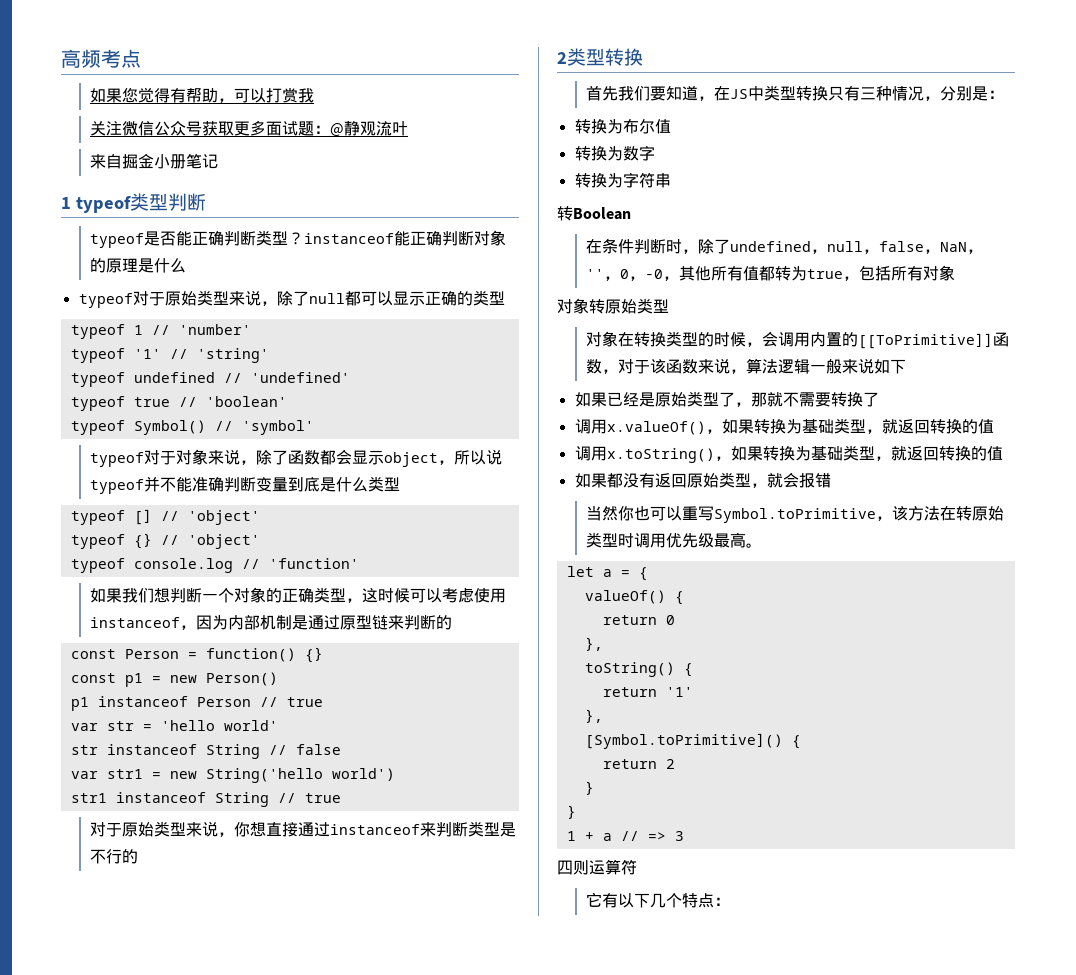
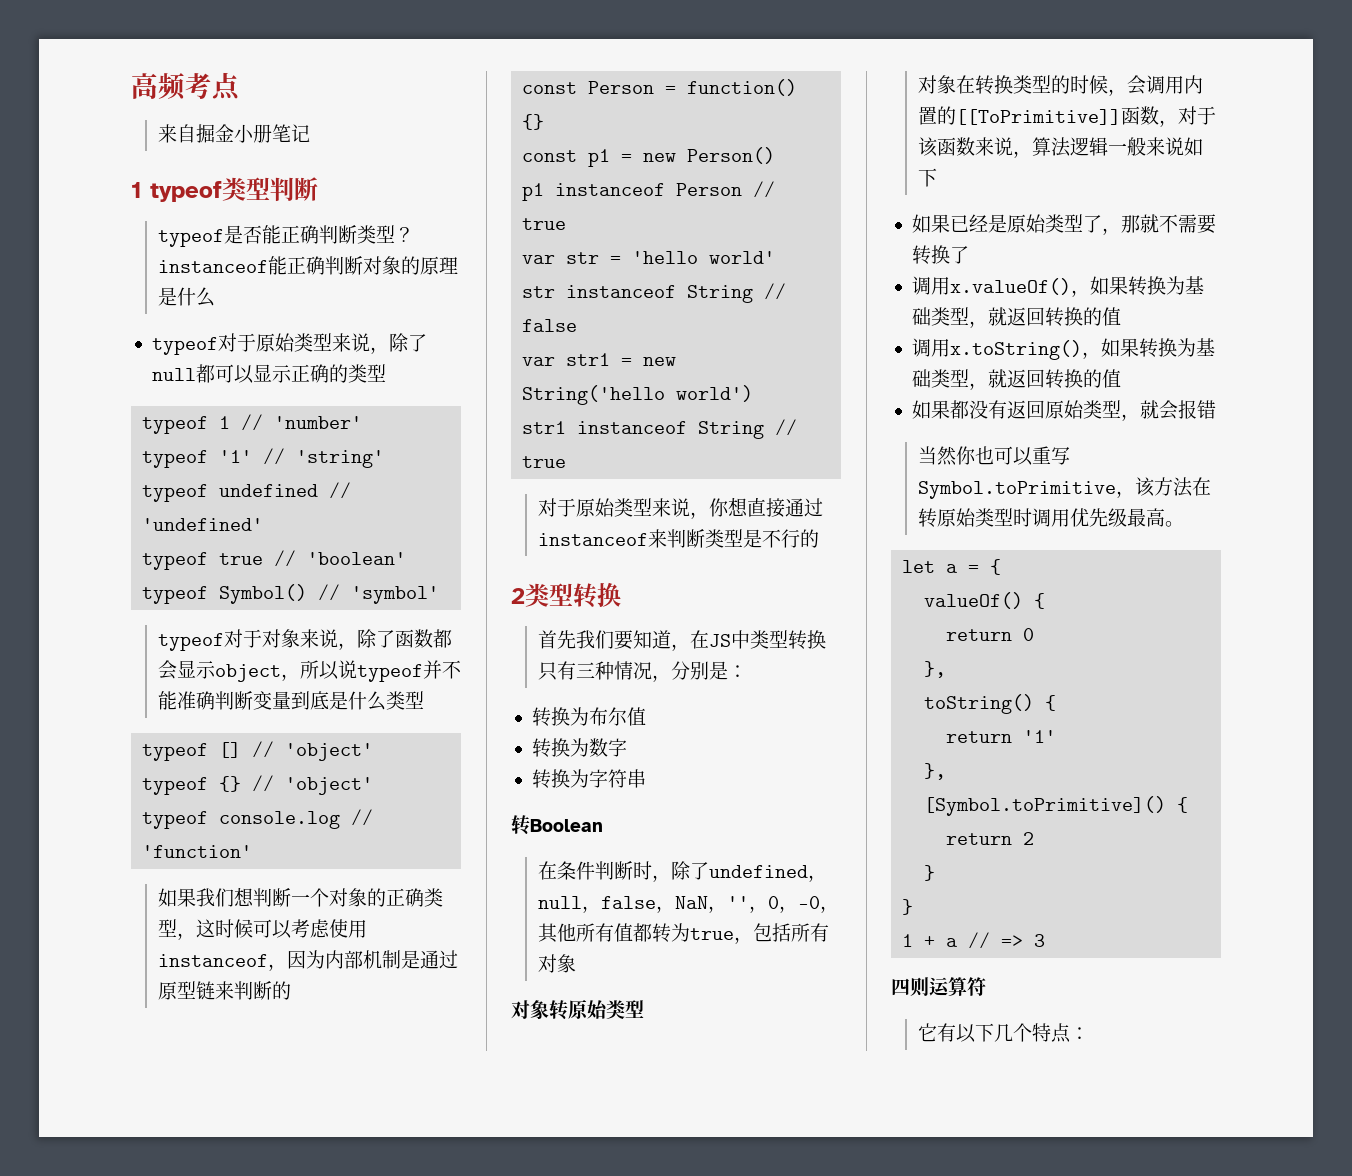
[90,87,315,103] [90,120,409,137] // 如果您觉得有帮助，可以打赏我 // 关注微信公众号获取更多面试题：@静观流叶 -> (240, 86) none

